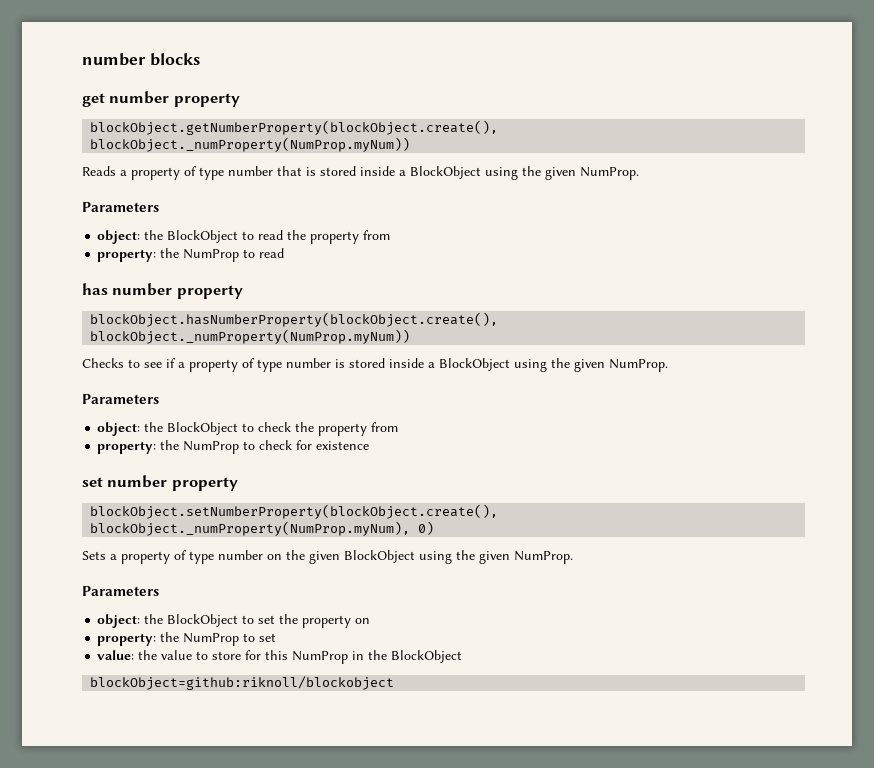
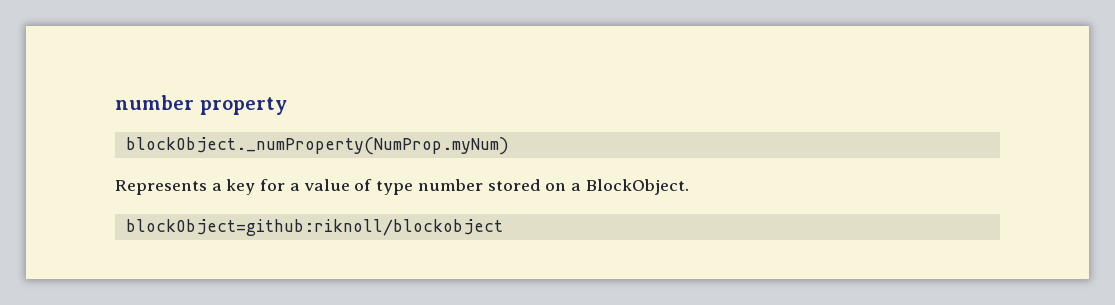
[82,53,200,66] [82,91,240,107] [90,120,499,135] [90,137,411,152] [82,166,639,180] [82,202,159,212] [97,230,391,244] [97,248,285,262] [82,283,243,299] [90,312,499,327] [90,329,411,344] [82,358,668,372] [82,394,159,404] [97,422,399,436] [97,440,370,454] [82,475,238,491] [90,504,499,519] [90,521,435,536] [82,550,573,564] [82,586,159,596] [97,614,371,628] [97,632,277,646] [97,650,463,664] number blocks // get number property // blockObject.getNumberProperty(blockObject.create(), blockObject._numProperty(NumProp.myNum)) // Reads a property of type number that is stored inside a BlockObject using the given NumProp. // Parameters // object: the BlockObject to read the property from // property: the NumProp to read // has number property // blockObject.hasNumberProperty(blockObject.create(), blockObject._numProperty(NumProp.myNum)) // Checks to see if a property of type number is stored inside a BlockObject using the given NumProp. // Parameters // object: the BlockObject to check the property from // property: the NumProp to check for existence // set number property // blockObject.setNumberProperty(blockObject.create(), blockObject._numProperty(NumProp.myNum), 0) // Sets a property of type number on the given BlockObject using the given NumProp. // Parameters // object: the BlockObject to set the property on // property: the NumProp to set // value: the value to store for this NumProp in the BlockObject -> [115,95,287,115] [125,137,509,155] [115,179,689,195] number property // blockObject._numProperty(NumProp.myNum) // Represents a key for a value of type number stored on a BlockObject.

